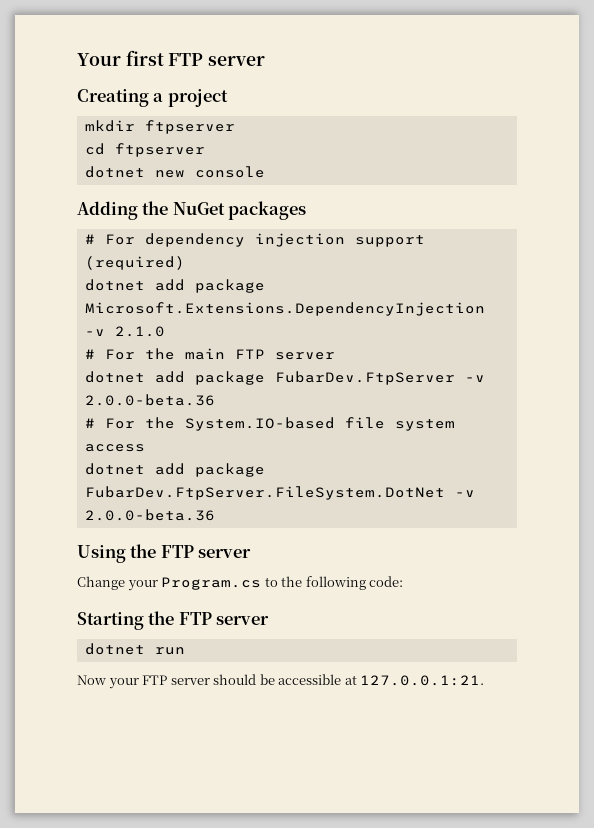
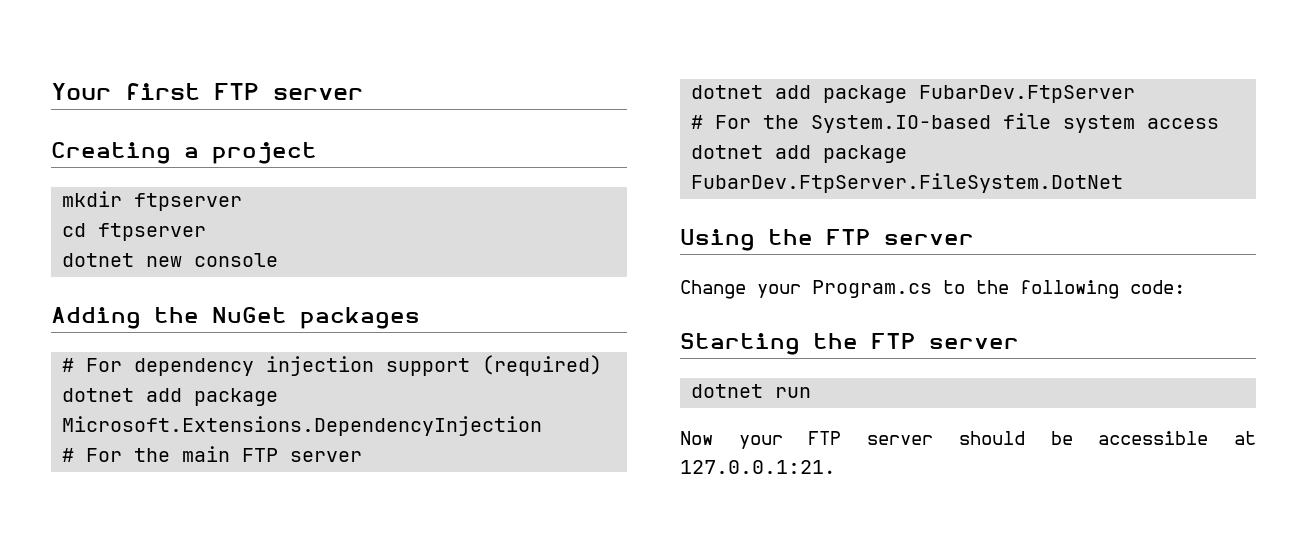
[84,326,165,337] -v 2.1.0 -> (543, 426) none
[464,375,485,382] [84,394,215,406] -v 2.0.0-beta.36 -> (1136, 94) none
[454,490,475,497] [84,509,215,521] -v 2.0.0-beta.36 -> (1124, 183) none

